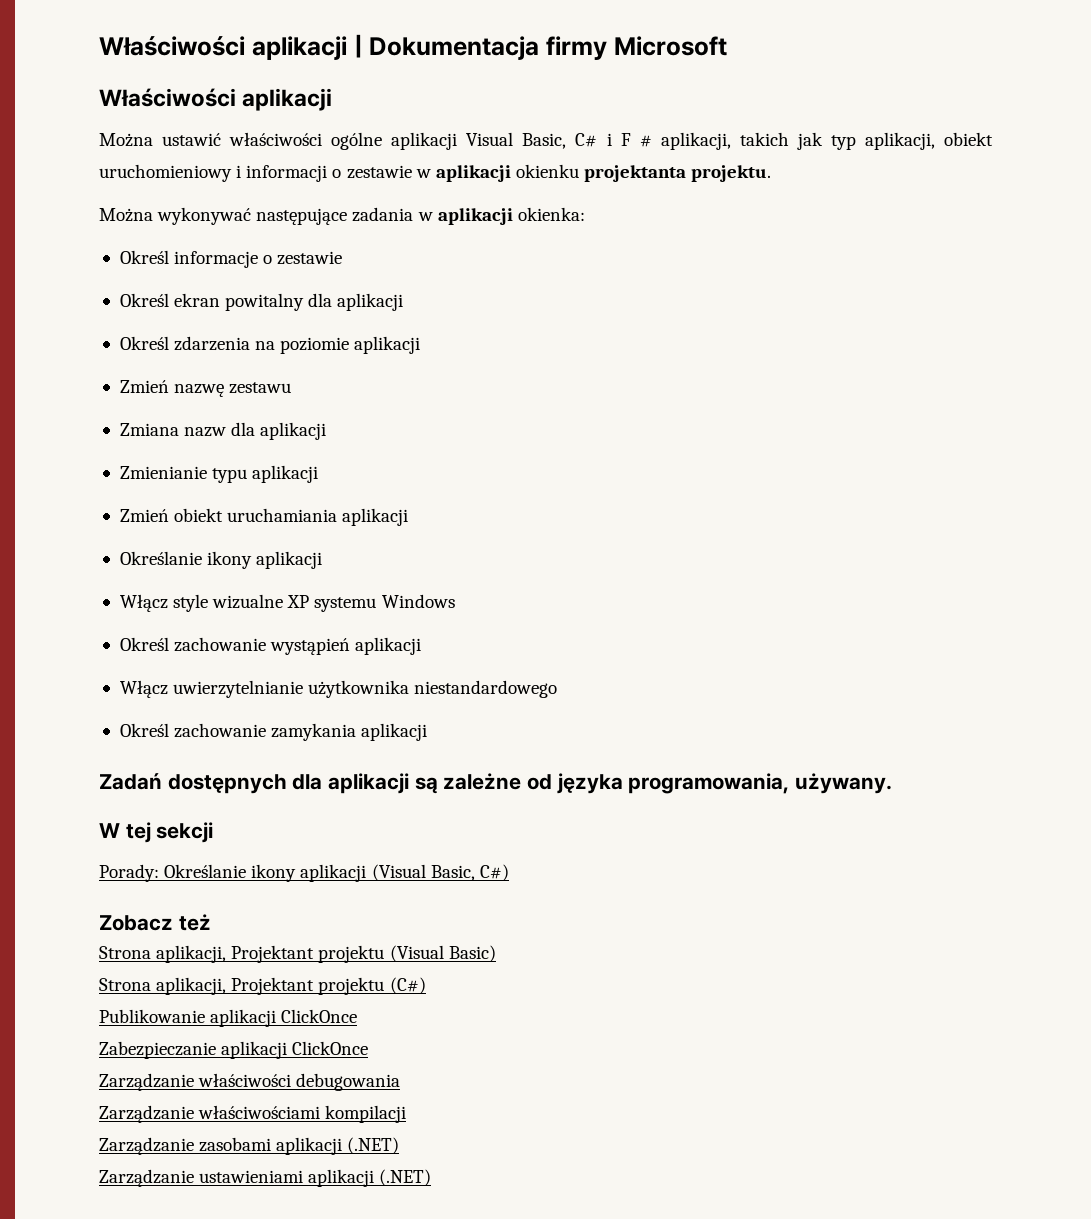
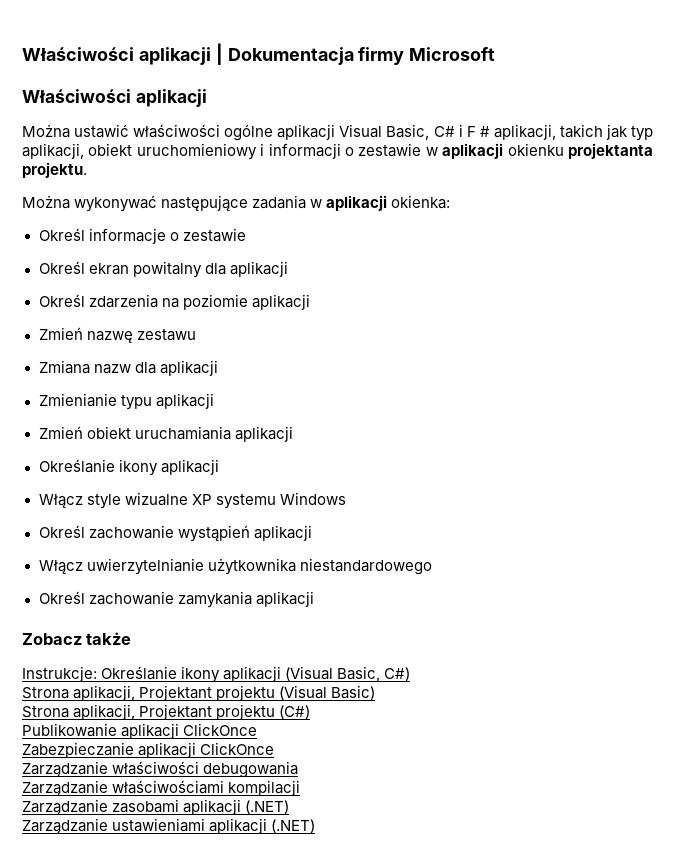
[99,773,893,794] [99,822,214,843] [99,864,159,882] Zadań dostępnych dla aplikacji są zależne od języka programowania, używany. // W tej sekcji // Porady: -> [22,632,132,645] [22,666,97,682] Zobacz także // Instrukcje:
[99,914,211,931] // Zobacz też -> (411, 674) none

